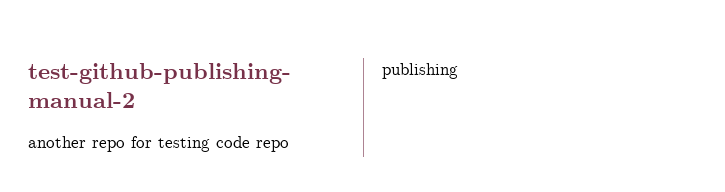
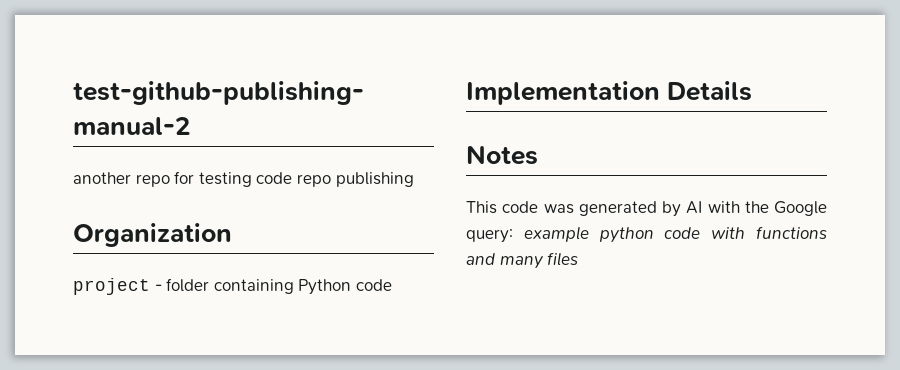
(458, 71) none -> [73,223,232,247] [73,278,392,295] [466,81,753,105] [466,145,538,165] [466,201,827,217] [466,226,827,243] [466,252,579,269] // Organization // project - folder containing Python code // Implementation Details // Notes // This code was generated by AI with the Google query: example python code with functions and many files

